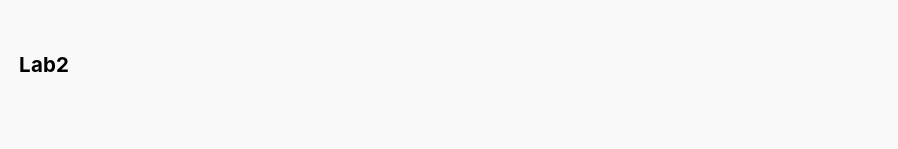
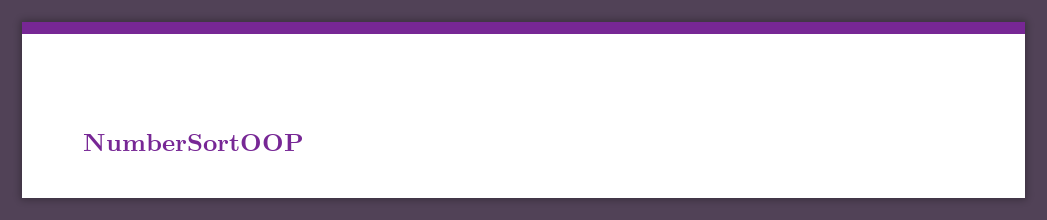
[19,57,69,72] Lab2 -> [83,134,304,151] NumberSortOOP

